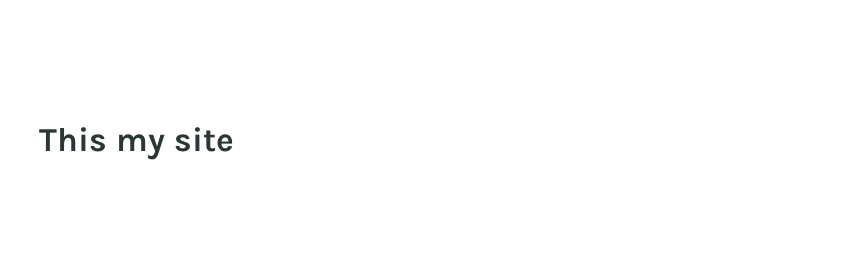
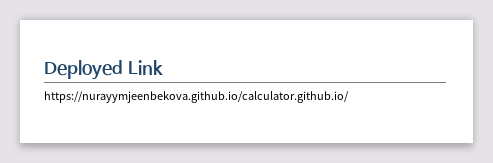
[39,127,235,160] This my site -> [44,60,163,80] [44,91,349,103] Deployed Link // https://nurayymjeenbekova.github.io/calculator.github.io/

